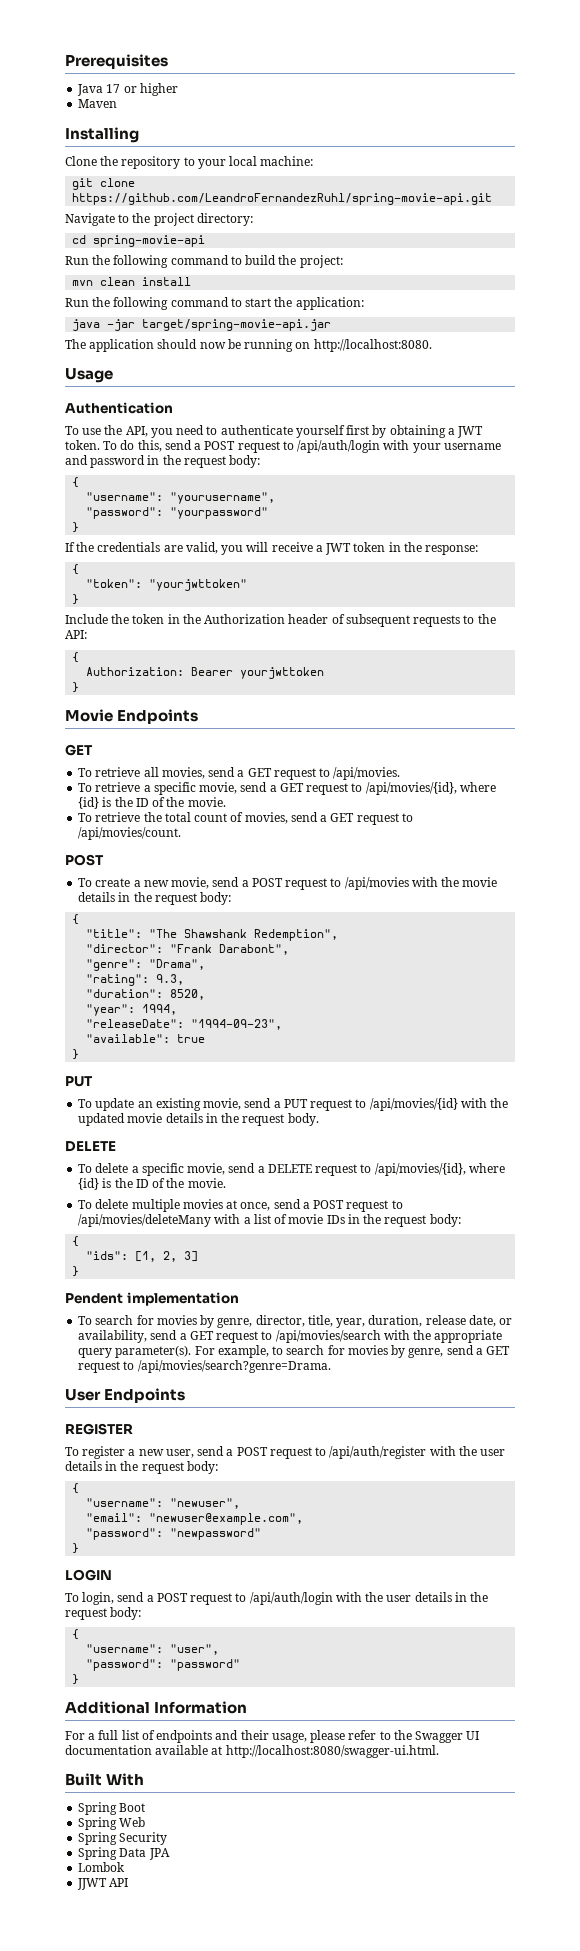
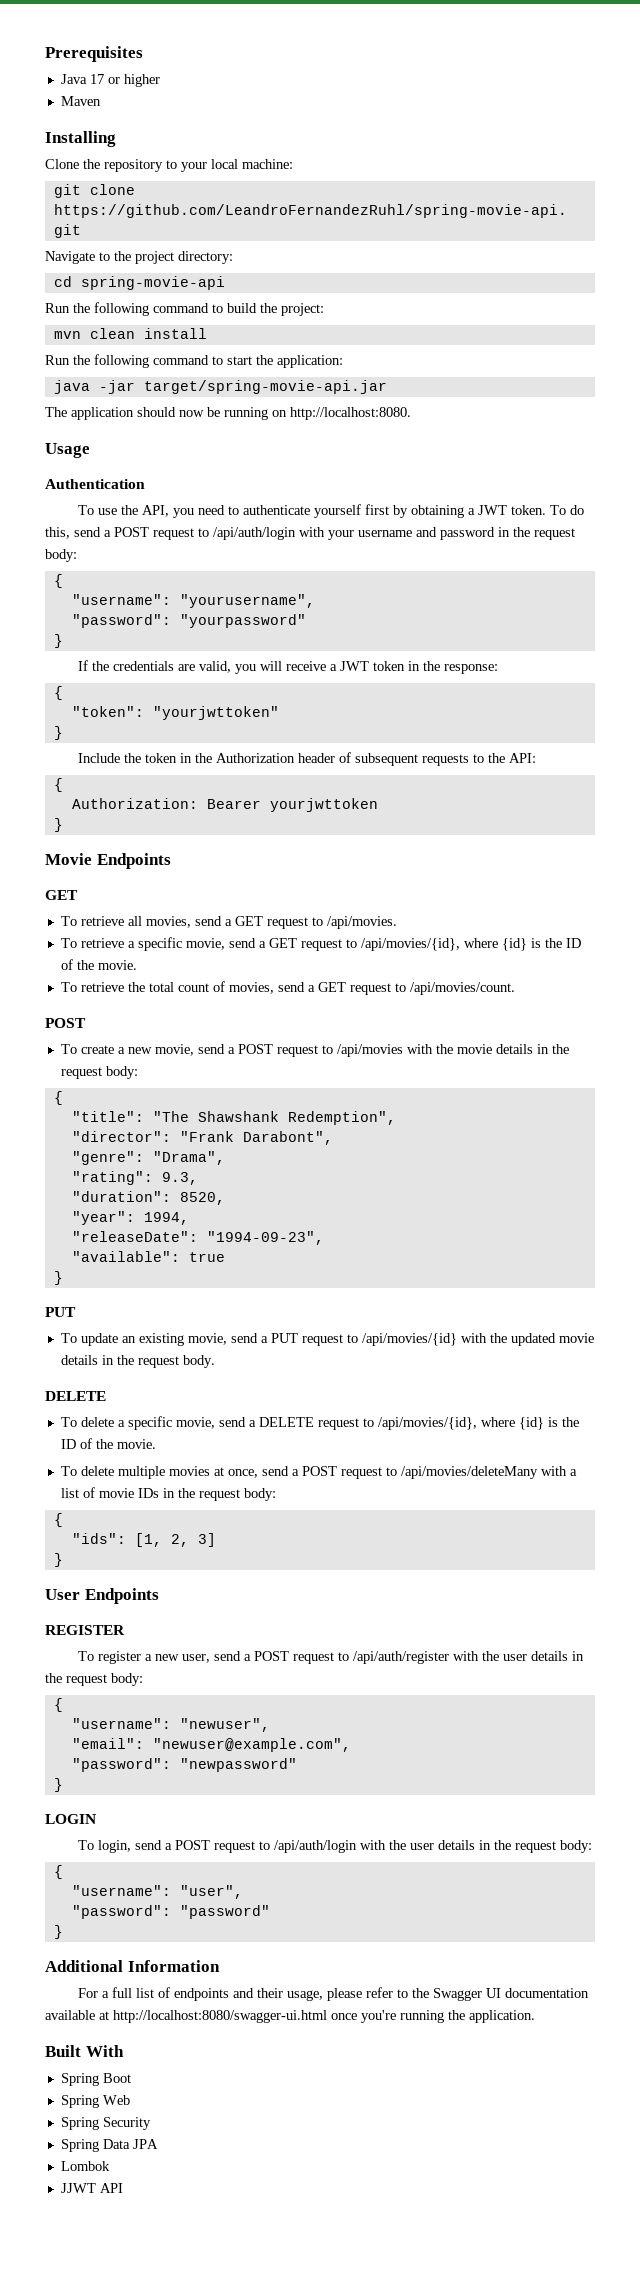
[65,1292,239,1306] [78,1315,513,1328] [78,1330,503,1343] [78,1345,511,1358] [78,1360,331,1373] // Pendent implementation // To search for movies by genre, director, title, year, duration, release date, or availability, send a GET request to /api/movies/search with the appropriate query parameter(s). For example, to search for movies by genre, send a GET request to /api/movies/search?genre=Drama. -> (63, 1560) none
[225,1745,439,1758] http://localhost:8080/swagger-ui.html. -> [113,2010,535,2023] http://localhost:8080/swagger-ui.html once you're running the application.

